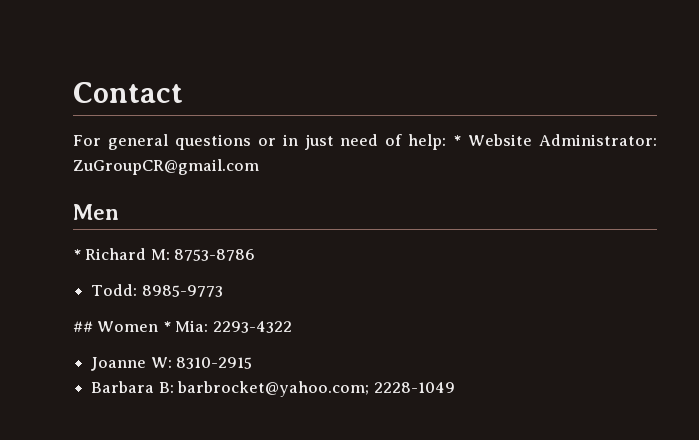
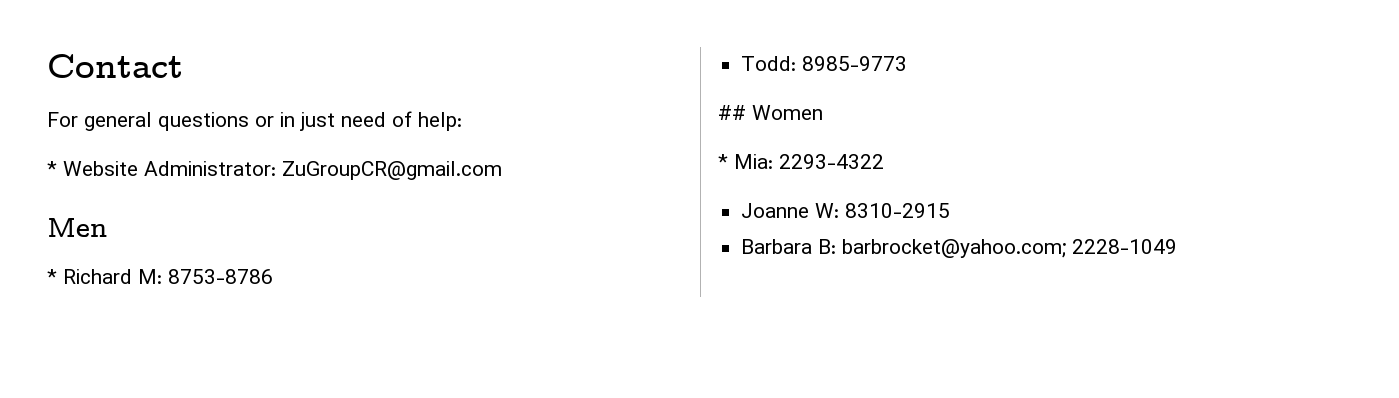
(447, 142) none -> (462, 121) //
(159, 326) none -> (823, 112) //

